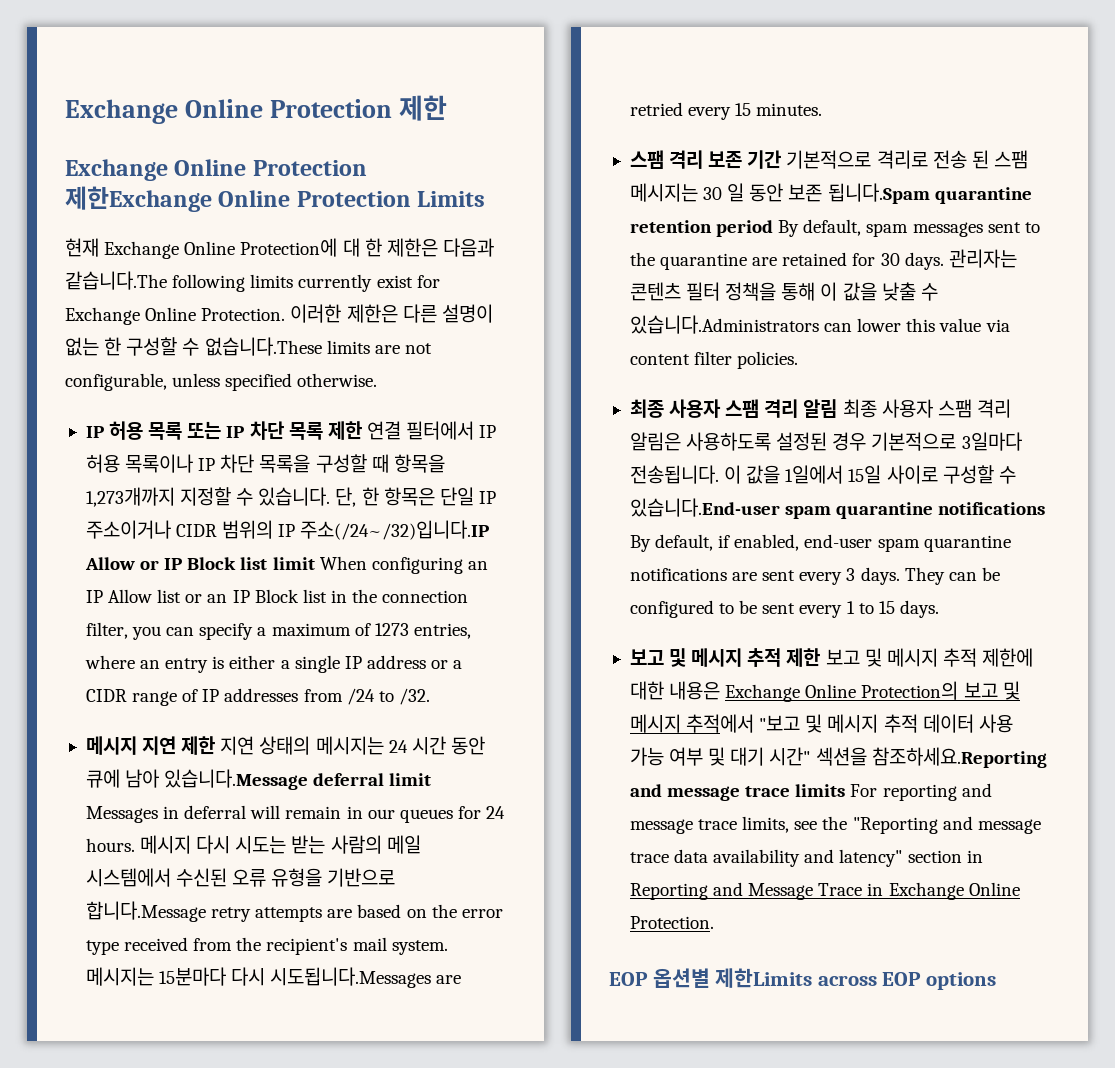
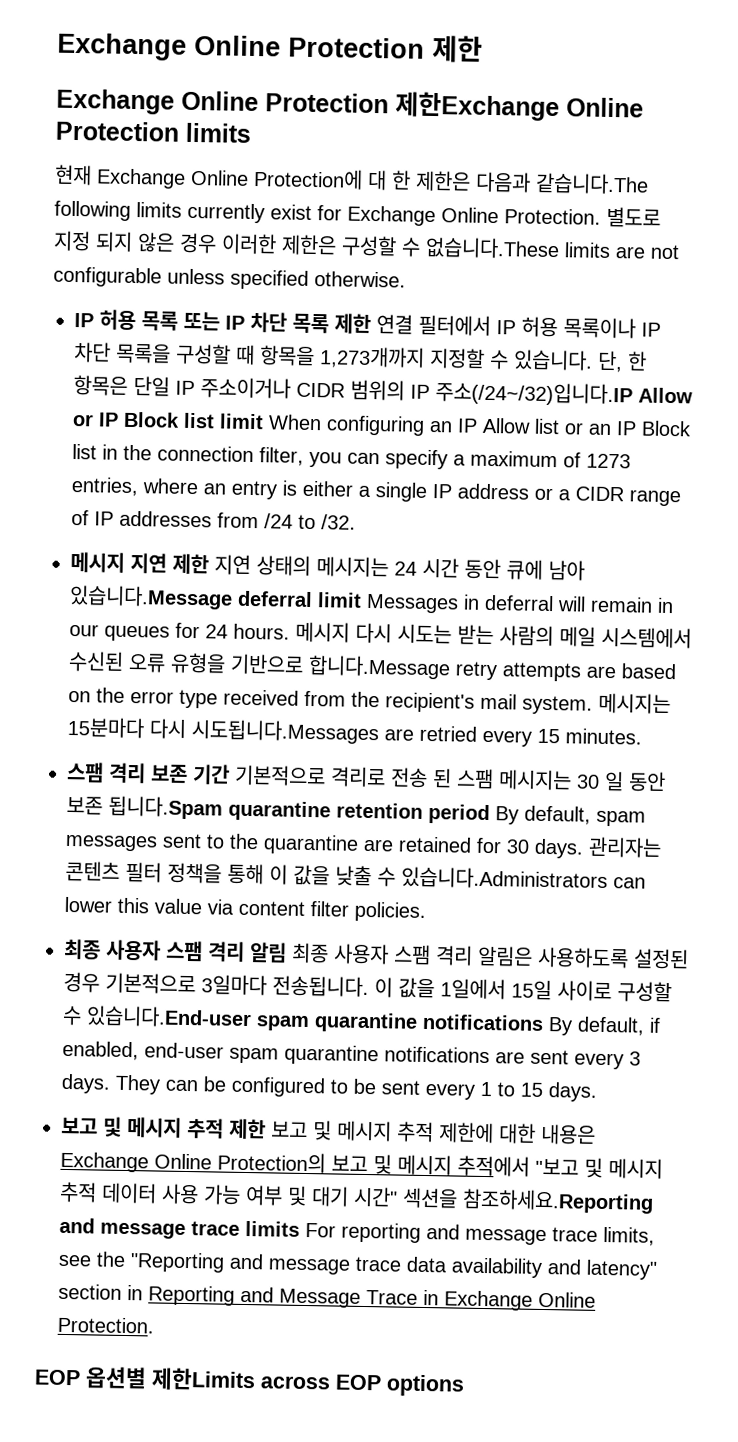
[417,191,486,207] Limits -> [185,122,251,143] limits
[290,304,493,323] [65,337,122,356] 이러한 제한은 다른 설명이 없는 한 -> [606,206,661,228] [53,230,337,256] 별도로 지정 되지 않은 경우 이러한 제한은
[65,373,167,391] configurable, -> [53,266,162,288] configurable

